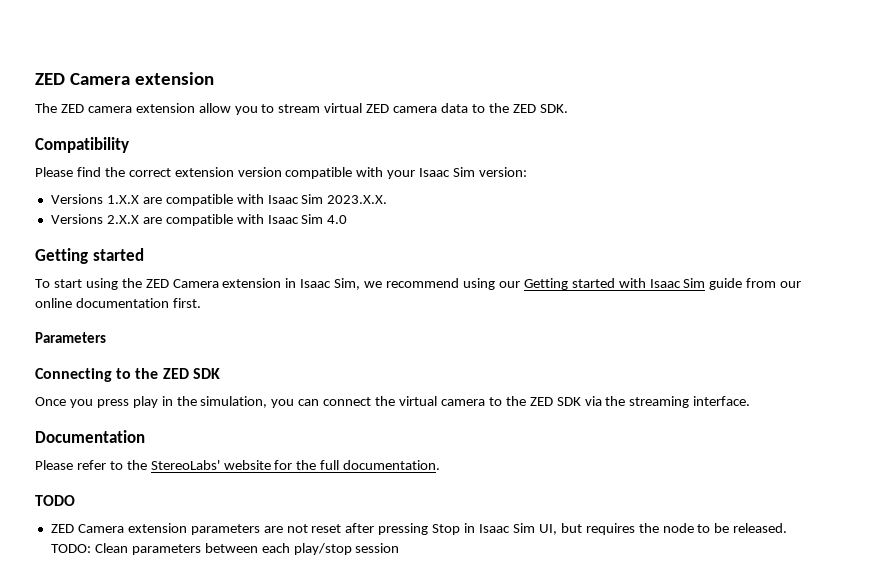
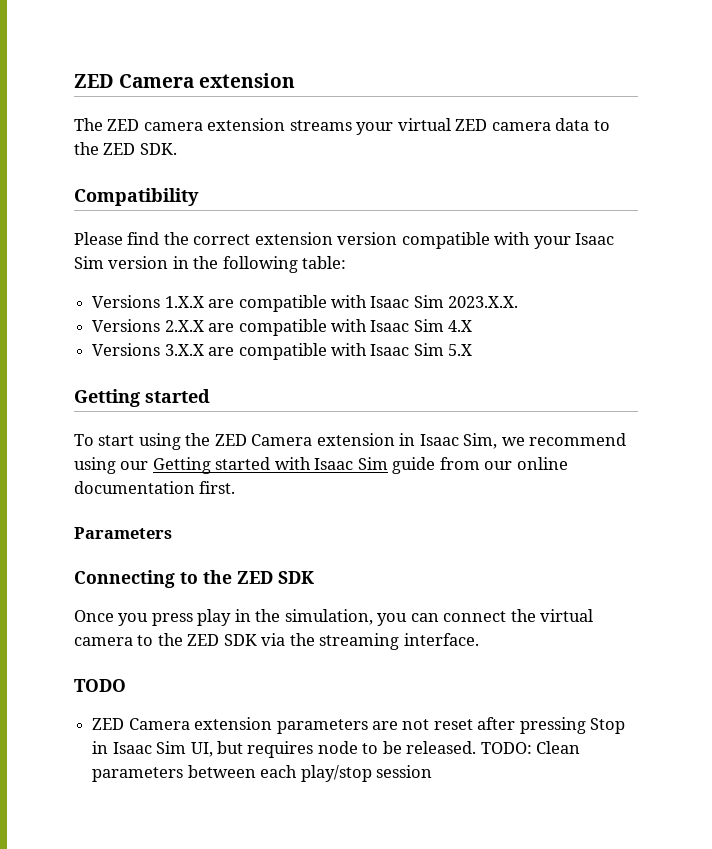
[198,103,321,115] allow you to stream -> [289,120,394,135] streams your
[479,167,528,177] version: -> [108,256,347,273] version in the following table:
[327,215,348,224] 4.0 -> [448,320,473,332] [92,343,473,360] 4.X // Versions 3.X.X are compatible with Isaac Sim 5.X
[35,430,145,443] [35,460,441,470] // Documentation // Please refer to the StereoLabs' website for the full documentation. -> (479, 639) none
[638,523,659,533] the -> (314, 749) none

